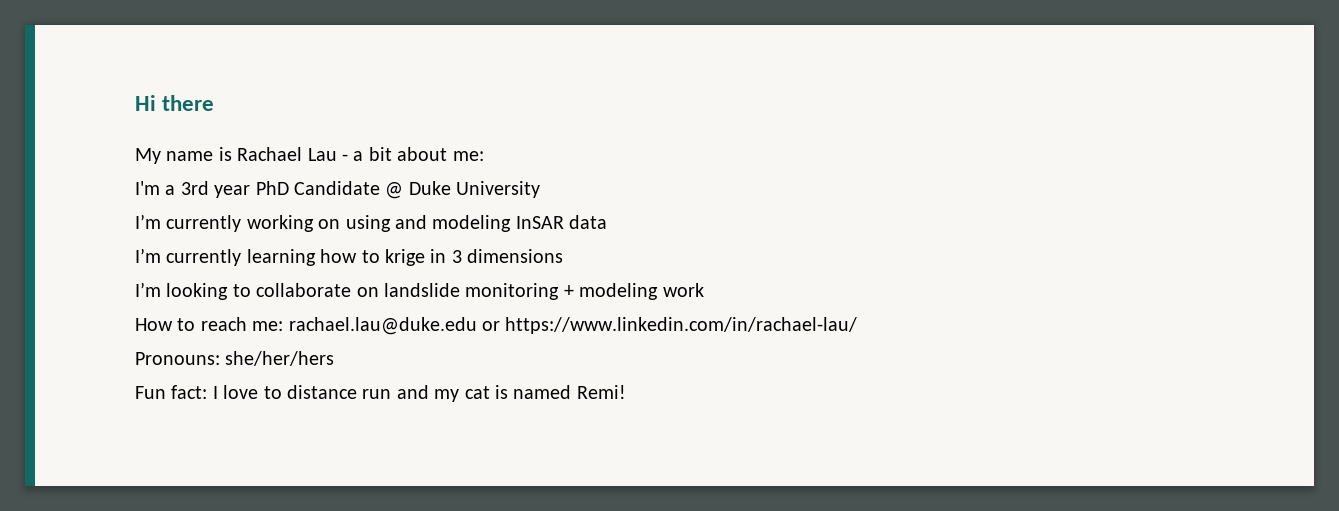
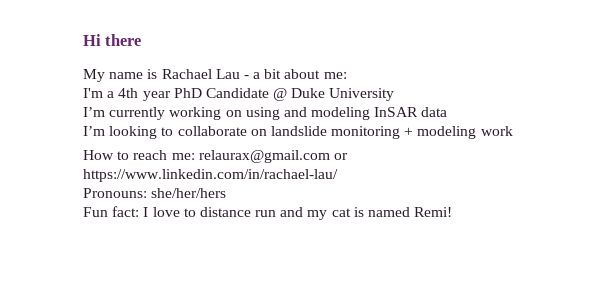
[180,181,209,195] 3rd -> [118,88,139,98] 4th
[135,248,564,266] // I’m currently learning how to krige in 3 dimensions -> (448, 112) none
[288,317,477,335] rachael.lau@duke.edu -> [198,150,330,163] relaurax@gmail.com

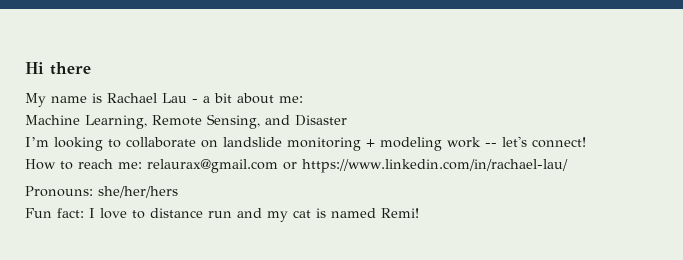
[83,88,395,101] [83,107,448,120] I'm a 4th year PhD Candidate @ Duke University // I’m currently working on using and modeling InSAR data -> [25,114,347,129] Machine Learning, Remote Sensing, and Disaster
(513, 131) none -> [485,136,586,148] -- let's connect!

